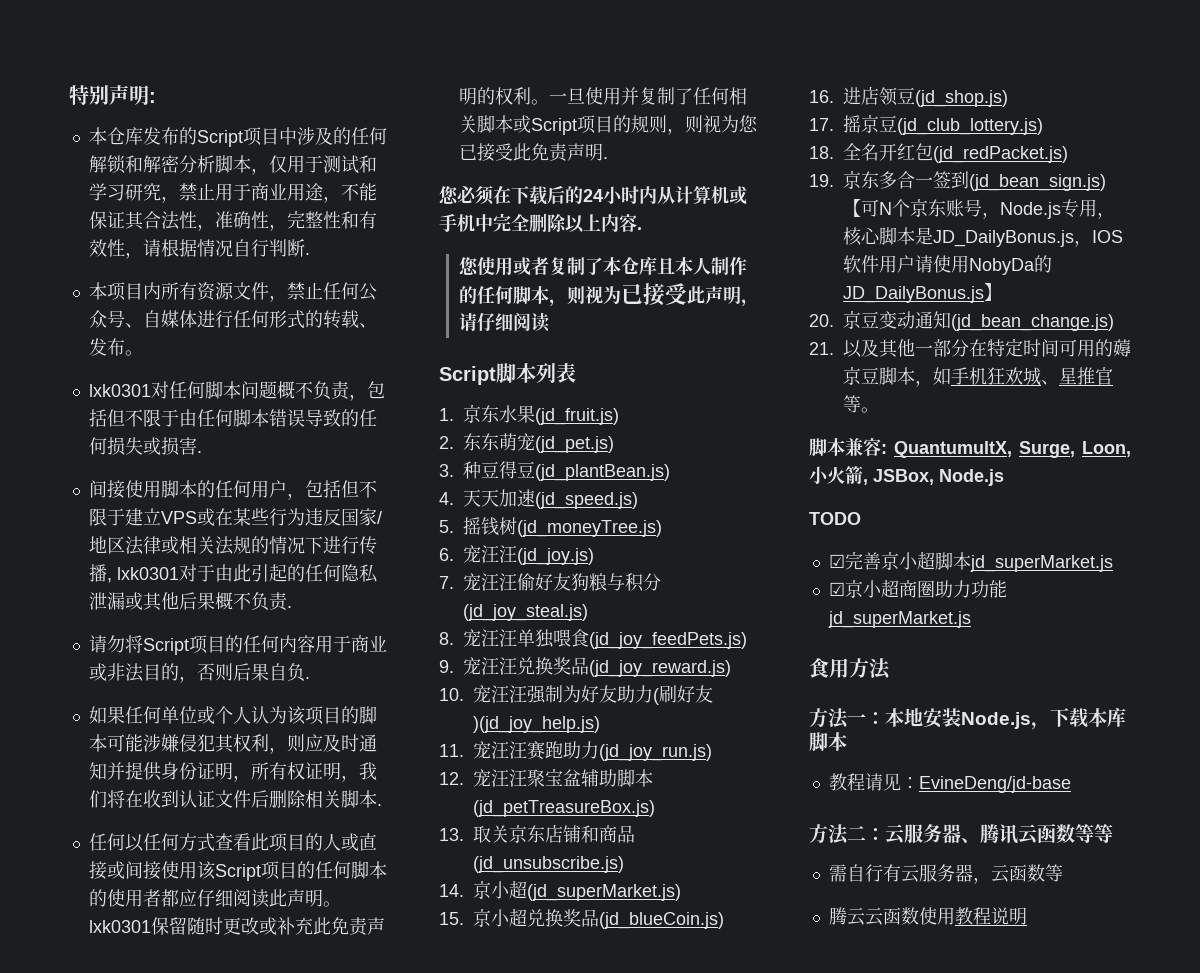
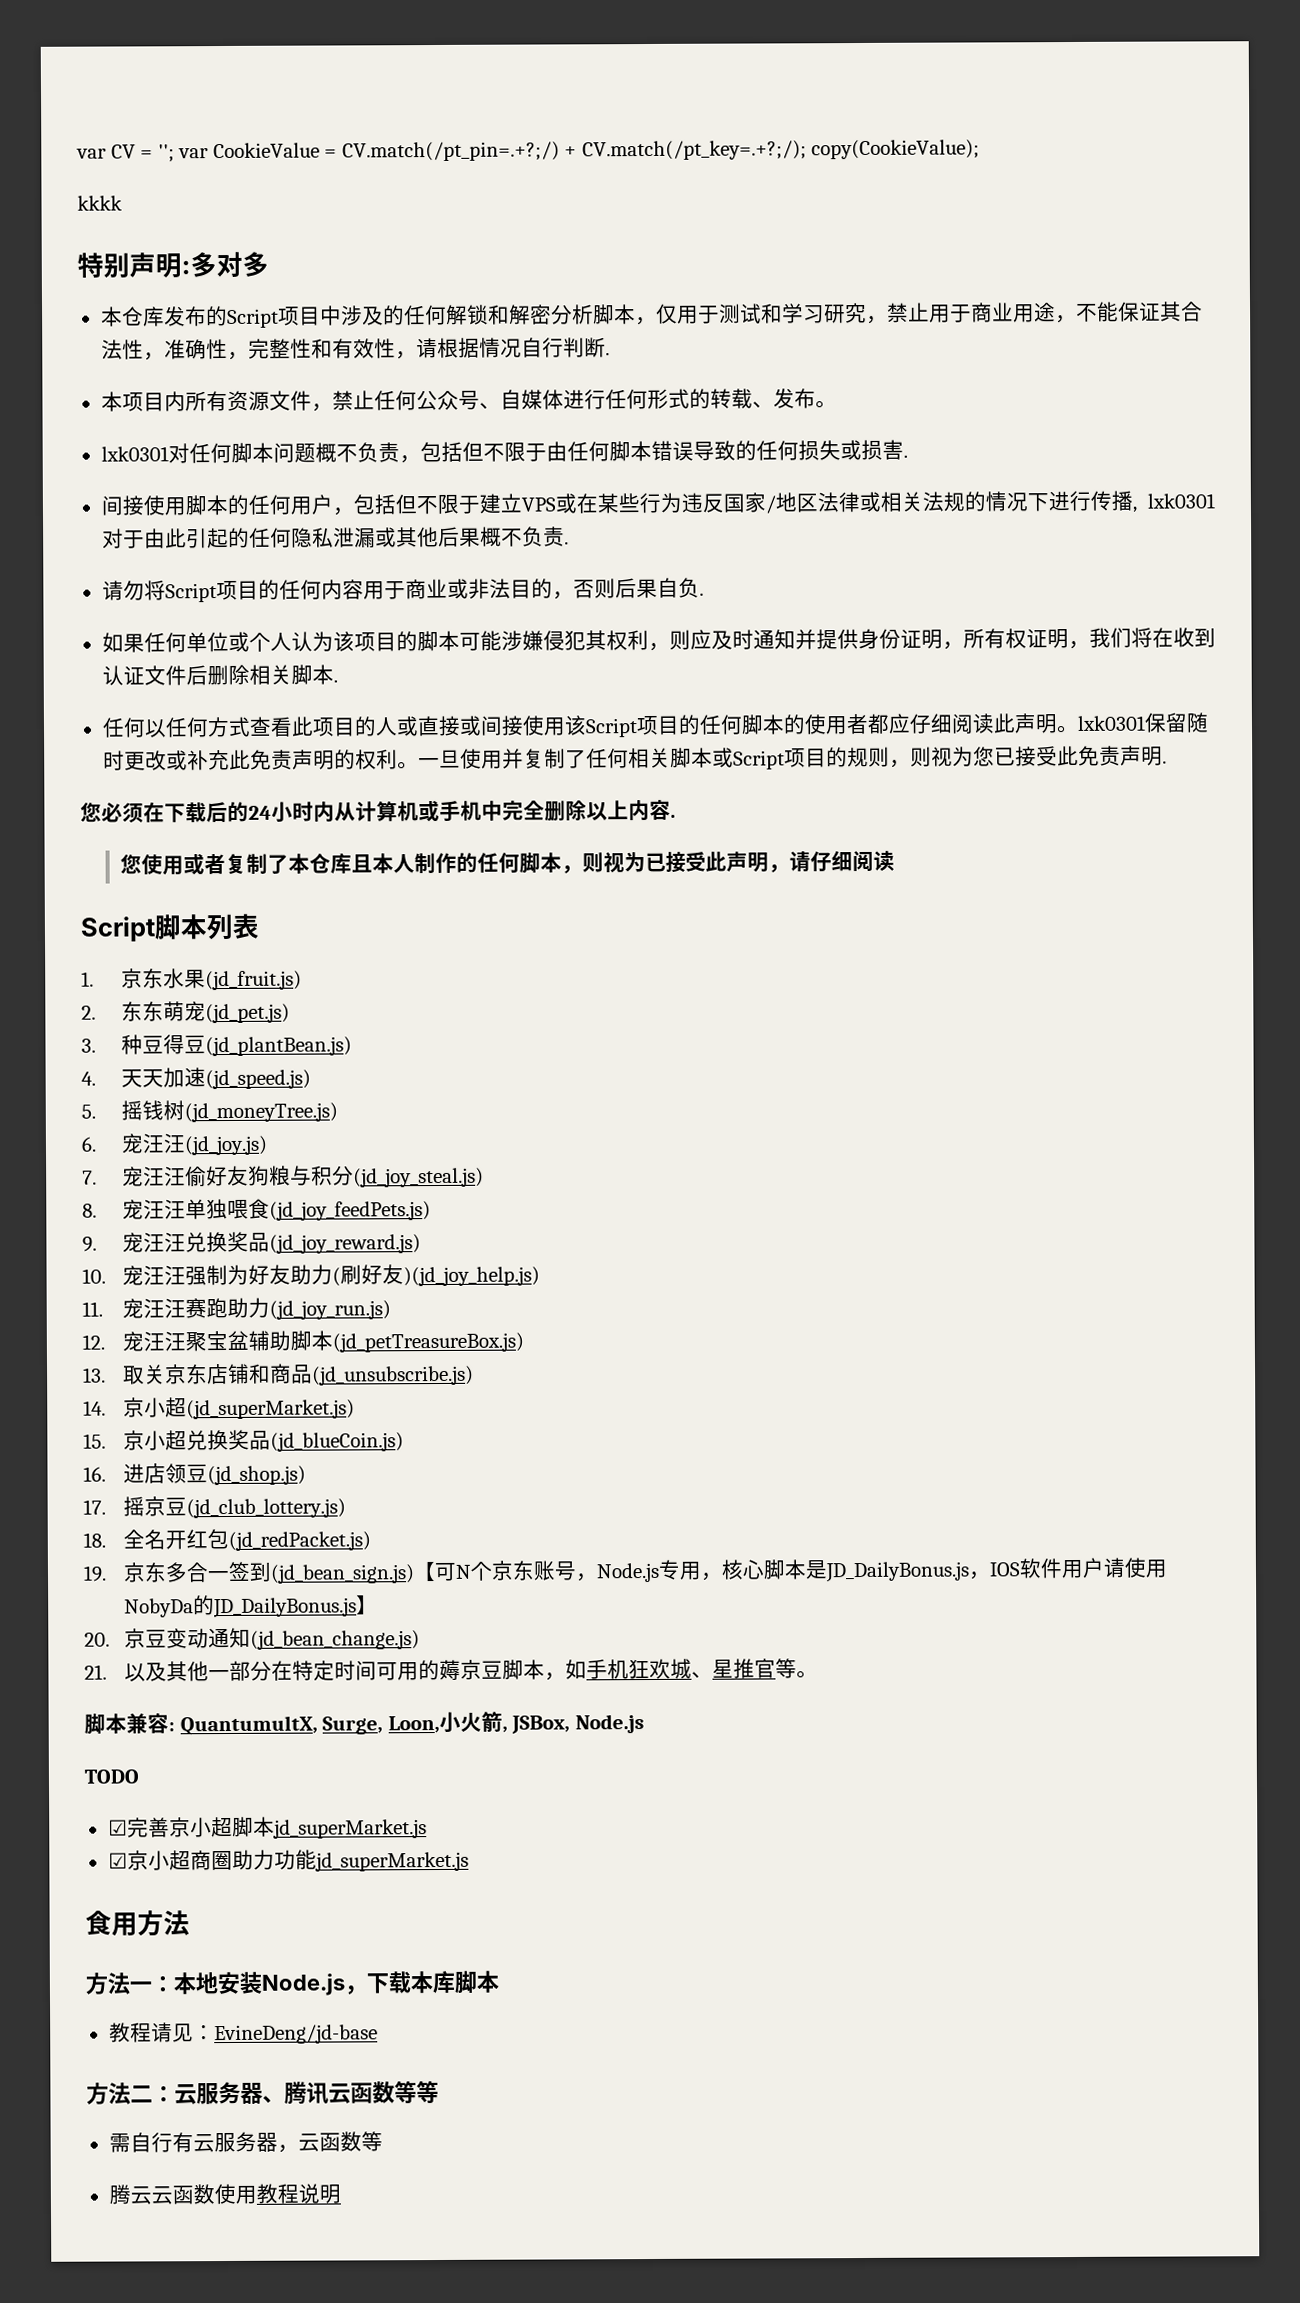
(69, 95) none -> [76,139,981,163] [77,195,123,211] var CV = ''; var CookieValue = CV.match(/pt_pin=.+?;/) + CV.match(/pt_key=.+?;/); copy(CookieValue); // kkkk //
(156, 97) none -> [190,251,269,278] 多对多

